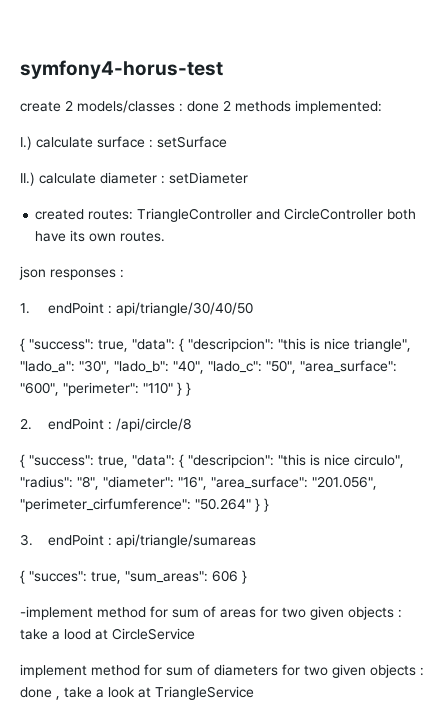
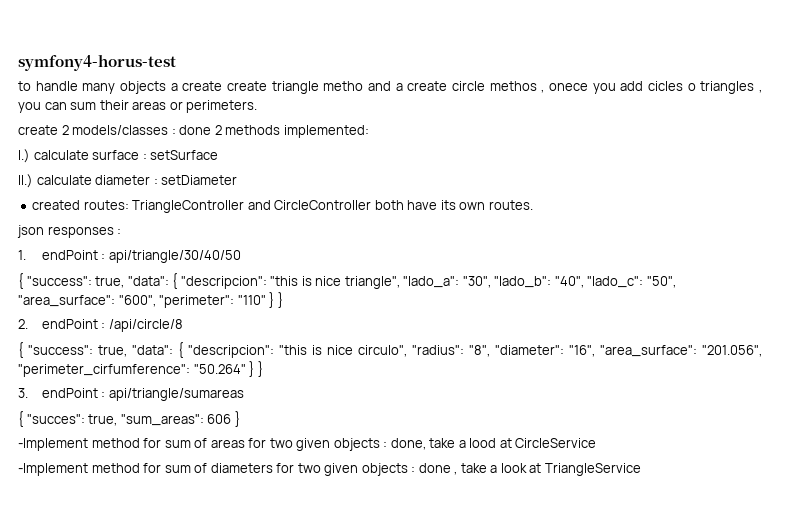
(223, 69) none -> [18,81,762,94] [18,100,258,113] // to handle many objects a create create triangle metho and a create circle methos , onece you add cicles o triangles , you can sum their areas or perimeters.
[20,606,93,620] -implement -> [18,438,88,451] -Implement
(402, 613) none -> [390,438,426,450] done,
[20,664,87,678] implement -> [18,463,88,476] -Implement

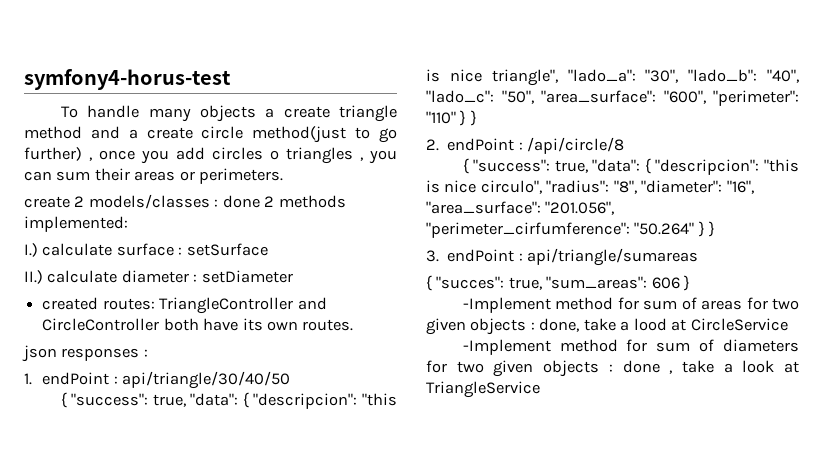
[18,81,31,91] to -> [60,106,78,118] To
[226,81,364,94] create triangle metho -> [339,105,397,122] [24,126,82,139] triangle method
[489,81,588,93] methos , onece -> [252,126,397,143] [24,147,135,161] method(just to go further) , once
[647,81,683,91] cicles -> [212,147,263,160] circles

